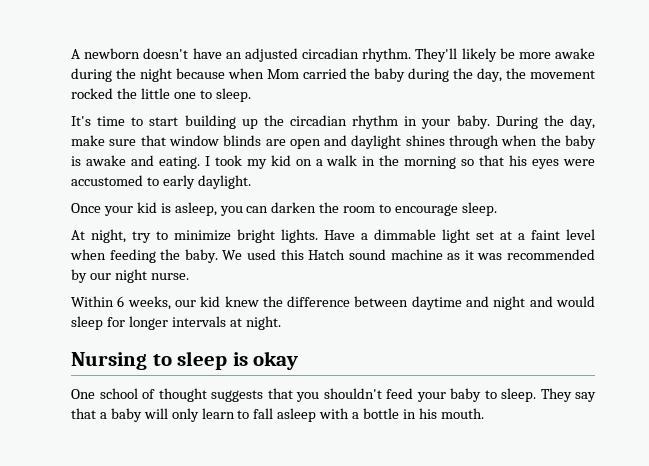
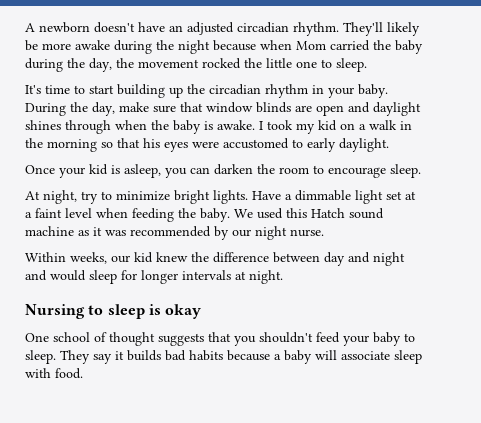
[85,155,200,169] awake and eating. -> [217,120,255,130] awake.
[117,296,125,307] 6 -> (66, 257) none
[411,296,462,310] daytime -> [324,252,345,266] day
[71,408,484,422] that a baby will only learn to fall asleep with a bottle in his mouth. -> [115,350,422,364] [25,368,83,379] it builds bad habits because a baby will associate sleep with food.

